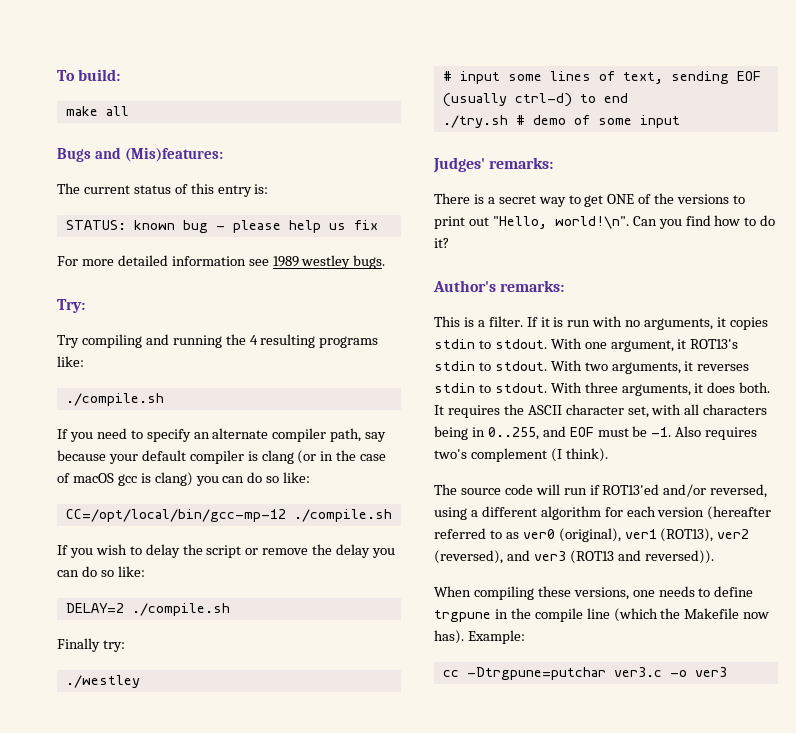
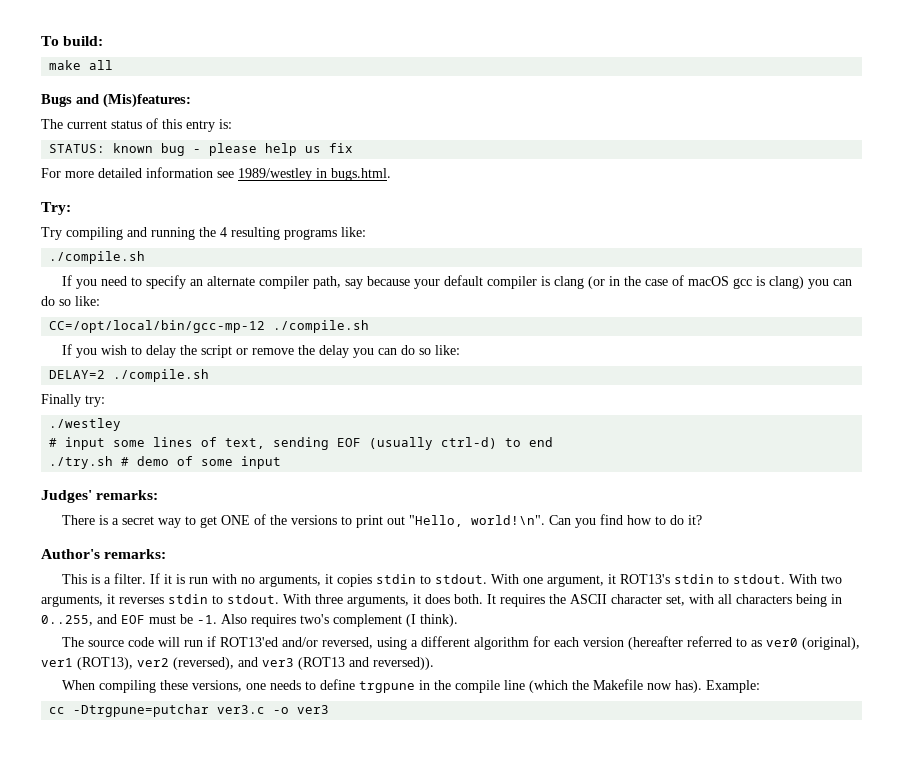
[272,255,386,269] 1989 westley bugs. -> [238,168,391,181] 1989/westley in bugs.html.

